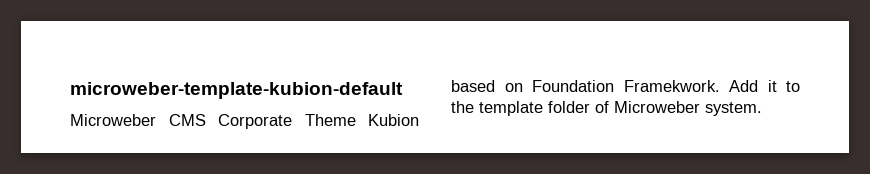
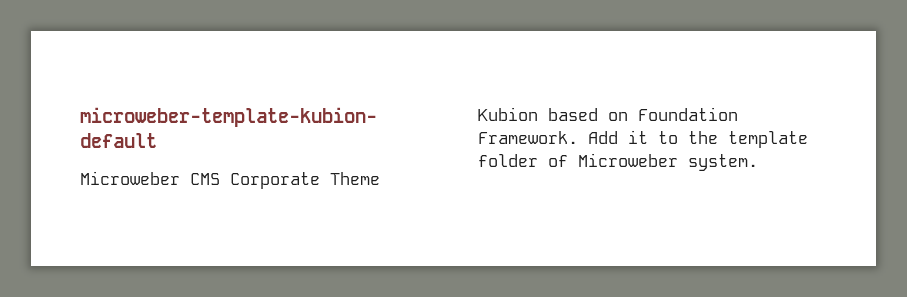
[623,80,720,92] Framekwork. -> [478,131,578,144] Framework.

